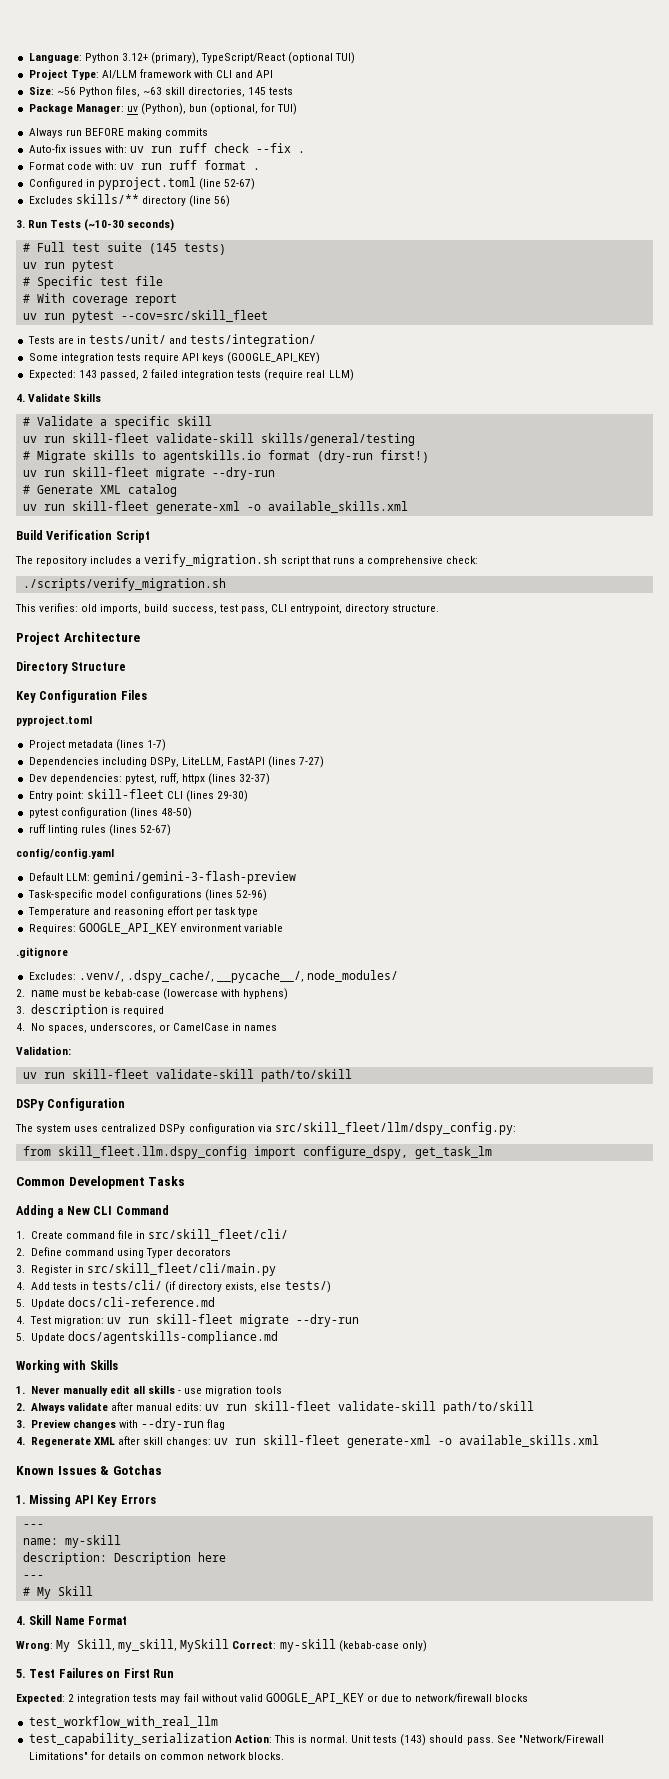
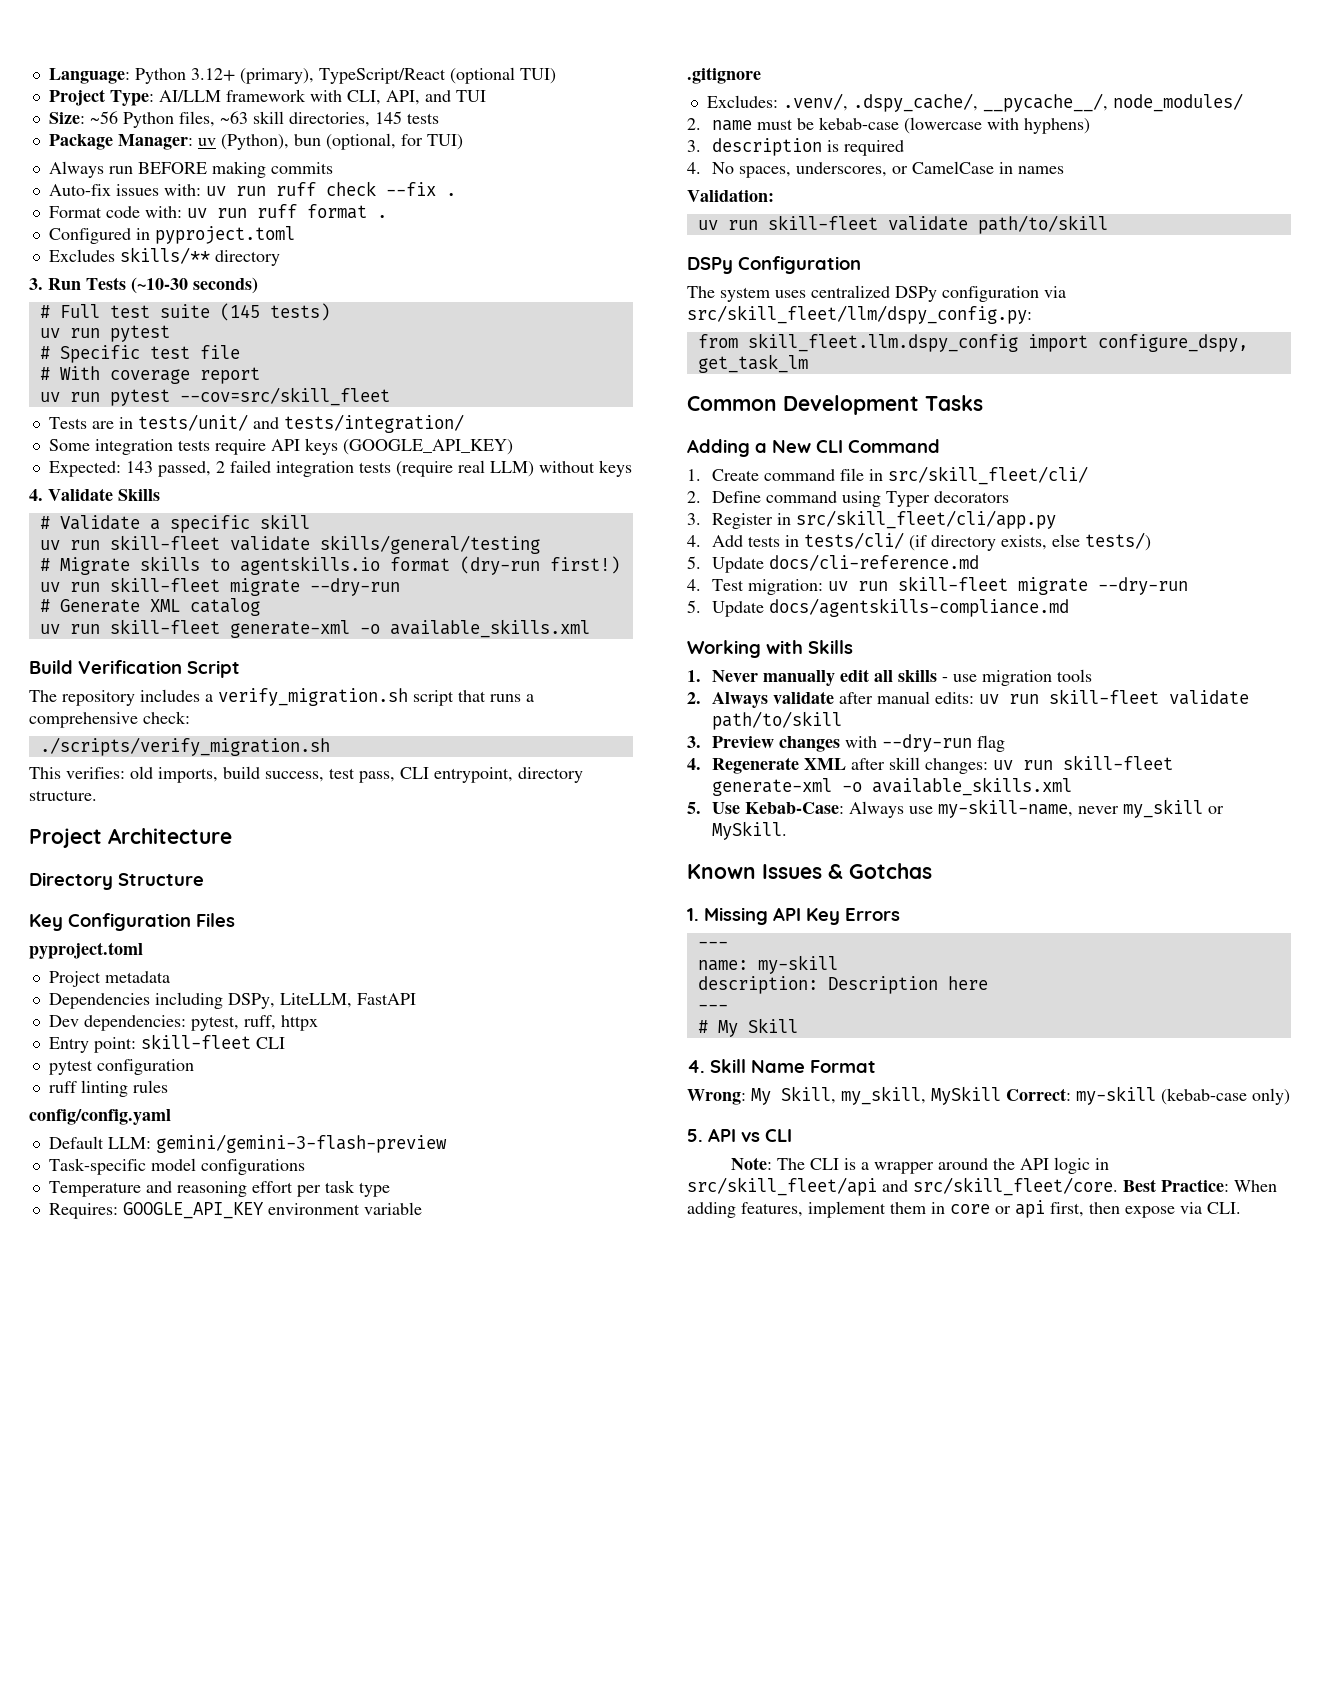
[216,70,274,78] CLI and API -> [346,90,486,105] CLI, API, and TUI
[198,178,256,190] (line 52-67) -> (295, 235) none
[188,195,231,207] (line 56) -> (280, 258) none
(354, 375) none -> [538,460,632,477] without keys
[155,433,254,443] validate-skill -> [229,536,310,551] validate
[115,739,166,751] (lines 1-7) -> (170, 977) none
[268,756,325,768] (lines 7-27) -> (416, 999) none
[208,773,271,785] (lines 32-37) -> (318, 1023) none
[186,790,249,802] (lines 29-30) -> (285, 1043) none
[129,807,192,819] (lines 48-50) -> (194, 1067) none
[108,824,172,836] (lines 52-67) -> (168, 1086) none
[204,889,268,901] (lines 52-96) -> (305, 1167) none
[155,1069,254,1079] validate-skill -> [887,216,968,231] validate
[86,1263,276,1276] src/skill_fleet/cli/main.py -> [795,510,1056,529] src/skill_fleet/cli/app.py
[338,1401,437,1411] validate-skill -> [1168,690,1249,705] validate
(600, 1441) none -> [687,799,1224,818] [711,821,787,840] // 5. Use Kebab-Case: Always use my-skill-name, never my_skill or MySkill.
[29,1668,174,1678] [16,1693,529,1704] [28,1716,218,1728] [28,1733,604,1746] [28,1751,285,1760] Test Failures on First Run // Expected: 2 integration tests may fail without valid GOOGLE_API_KEY or due to network/firewall blocks // test_workflow_with_real_llm // test_capability_serialization Action: This is normal. Unit tests (143) should pass. See "Network/Firewall Limitations" for details on common network blocks. -> [708,1128,792,1142] [731,1157,1110,1174] [687,1177,1277,1196] [687,1200,1241,1218] API vs CLI // Note: The CLI is a wrapper around the API logic in src/skill_fleet/api and src/skill_fleet/core. Best Practice: When adding features, implement them in core or api first, then expose via CLI.

